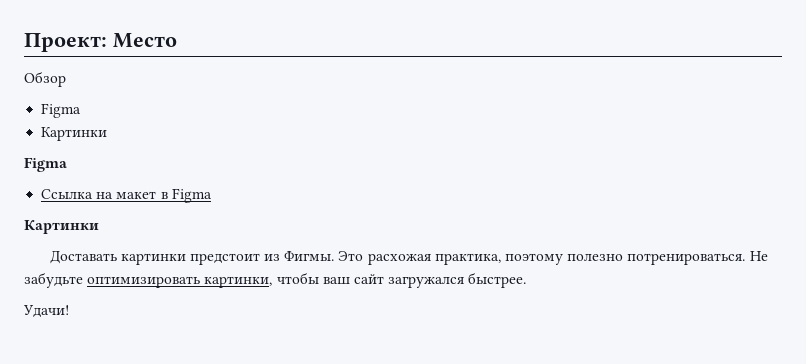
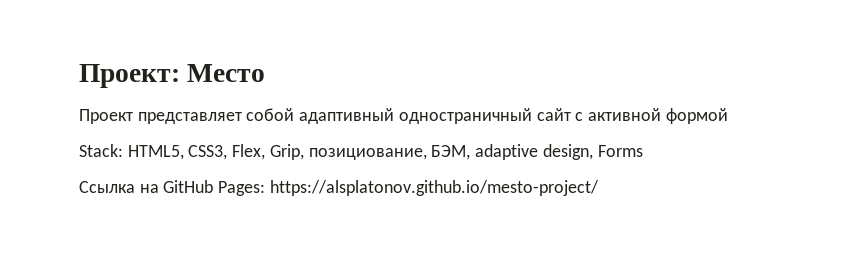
[24,71,66,87] [41,103,82,118] [41,127,108,141] [24,157,67,172] [41,188,212,203] [24,220,99,234] [49,250,768,265] [24,272,527,288] [23,305,69,318] Обзор // Figma // Картинки // Figma // Ссылка на макет в Figma // Картинки // Доставать картинки предстоит из Фигмы. Это расхожая практика, поэтому полезно потренироваться. Не забудьте оптимизировать картинки, чтобы ваш сайт загружался быстрее. // Удачи! -> [79,108,728,124] [79,144,643,160] [79,180,599,196] Проект представляет собой адаптивный одностраничный сайт с активной формой // Stack: HTML5, CSS3, Flex, Grip, позициование, БЭМ, adaptive design, Forms // Ссылка на GitHub Pages: https://alsplatonov.github.io/mesto-project/

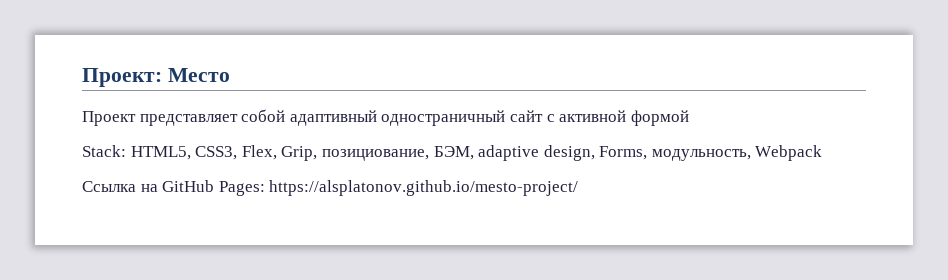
[597,145,643,157] Forms -> [599,145,823,161] Forms, модульность, Webpack

